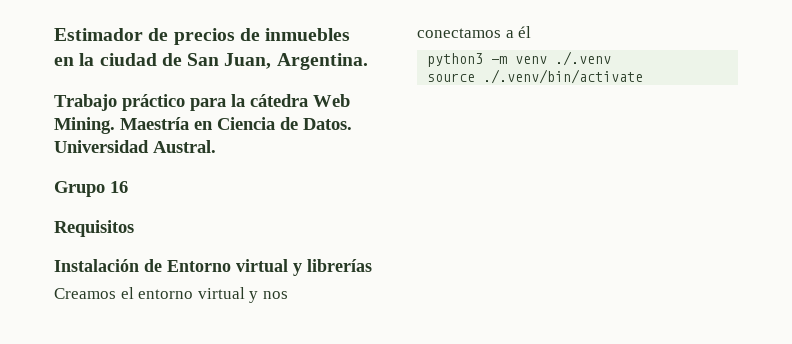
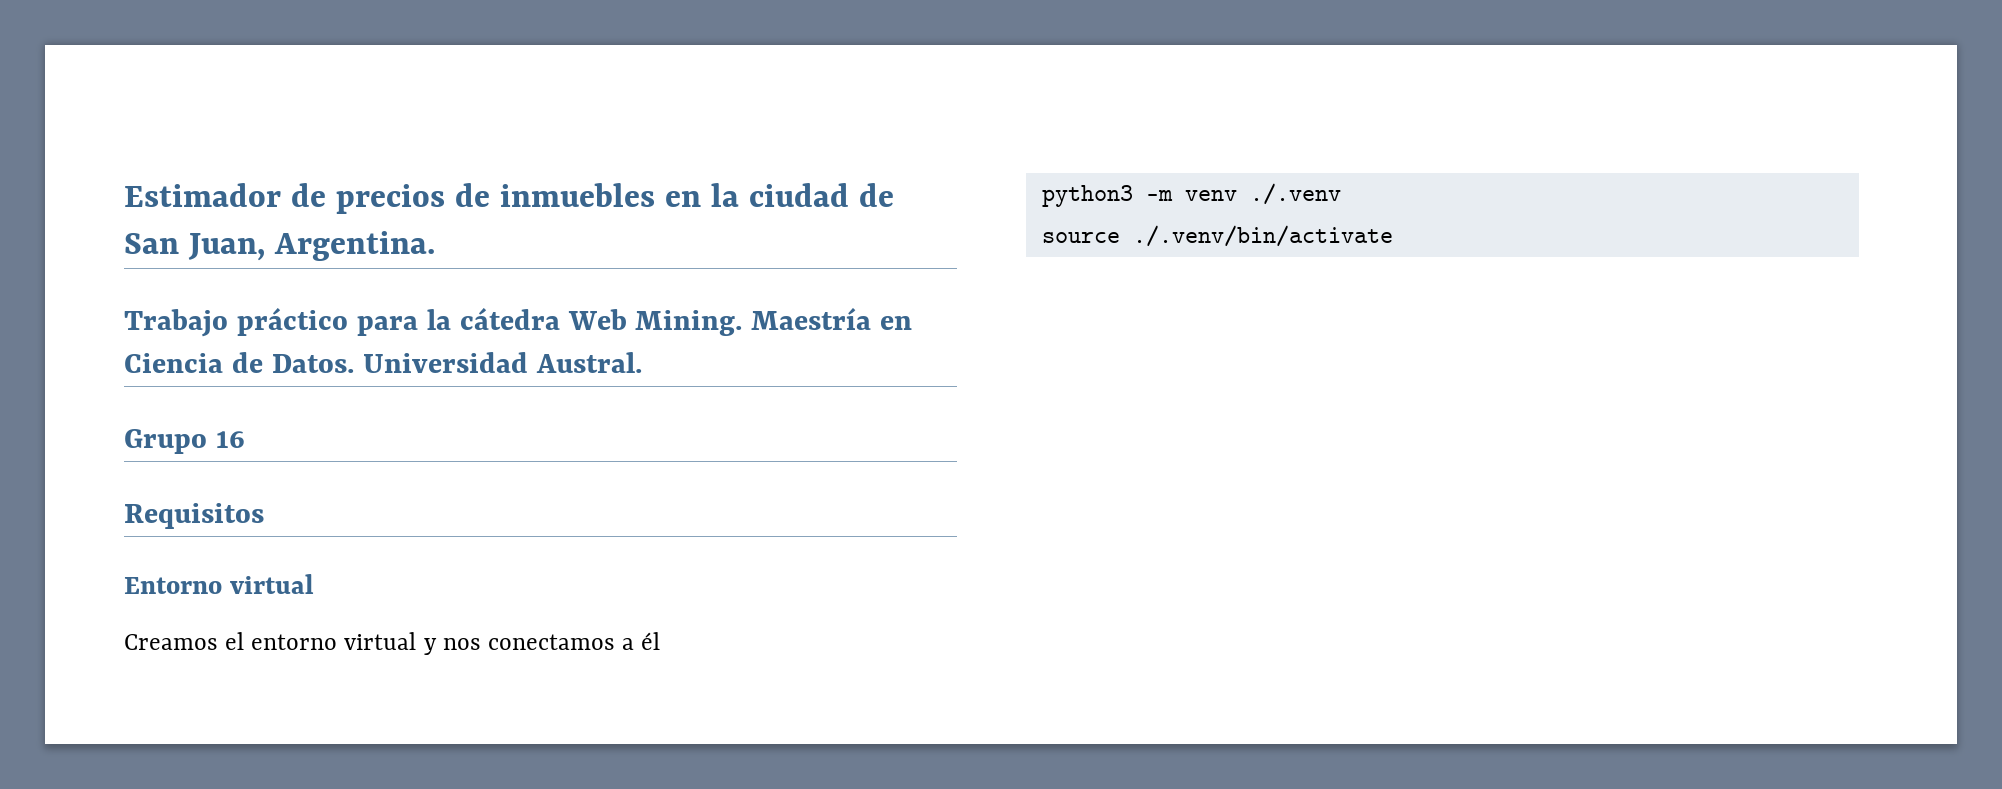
[54,259,162,272] Instalación de -> (264, 516) none
[293,259,372,276] y librerías -> (314, 584) none

